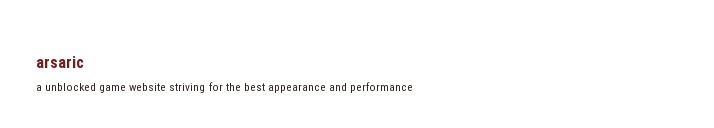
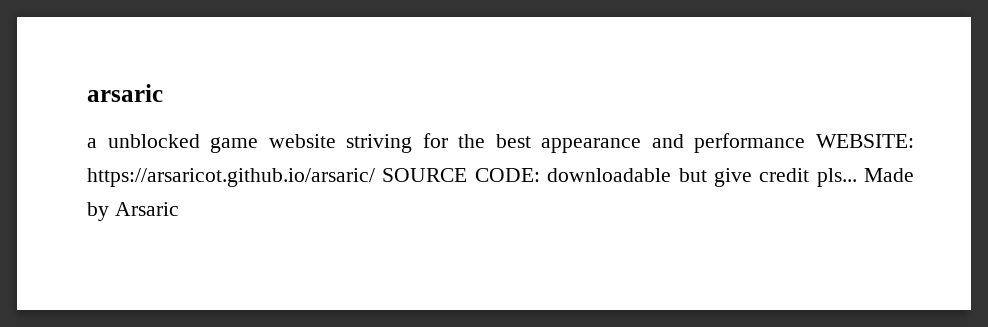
(414, 87) none -> [816,134,914,148] [87,168,914,187] [87,202,179,221] WEBSITE: https://arsaricot.github.io/arsaric/ SOURCE CODE: downloadable but give credit pls... Made by Arsaric

